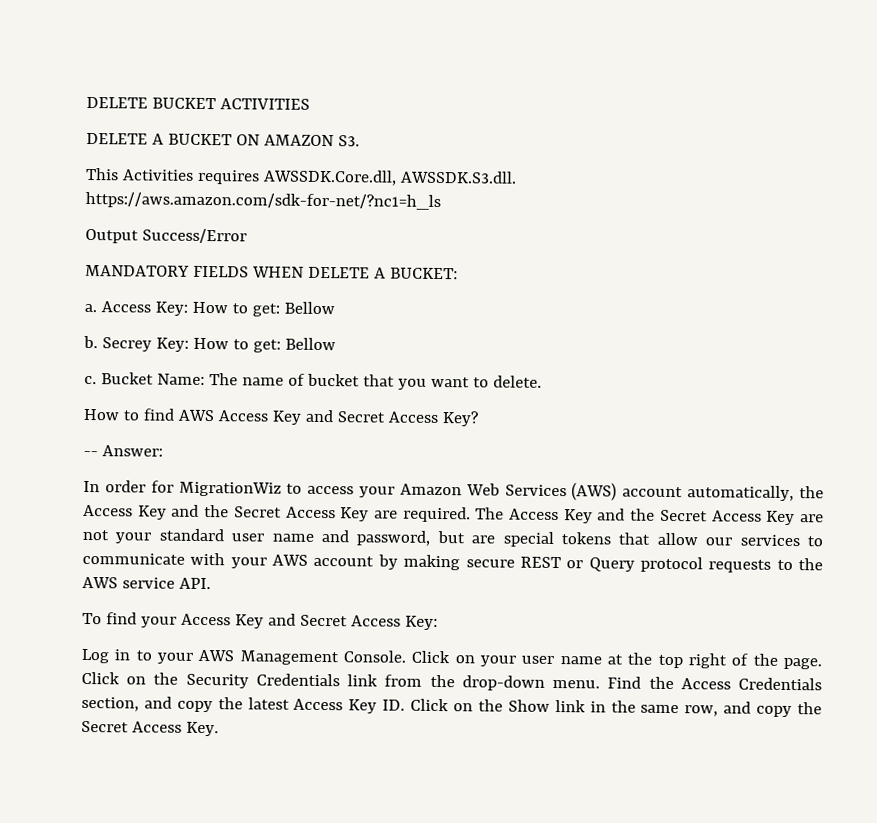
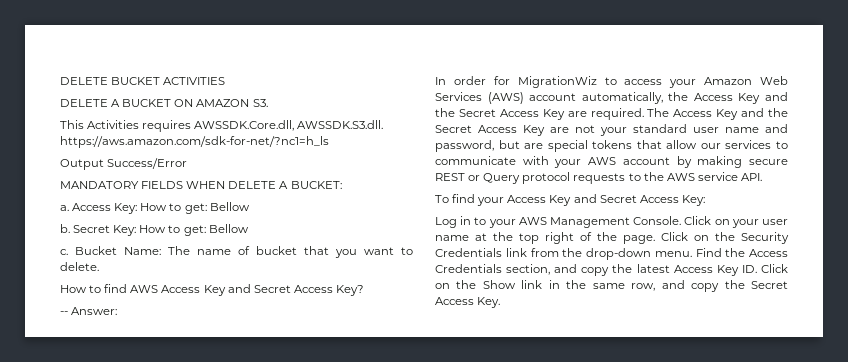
[101,337,152,352] Secrey -> [73,225,111,233] Secret

